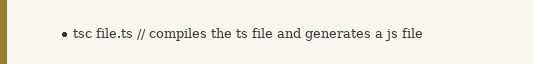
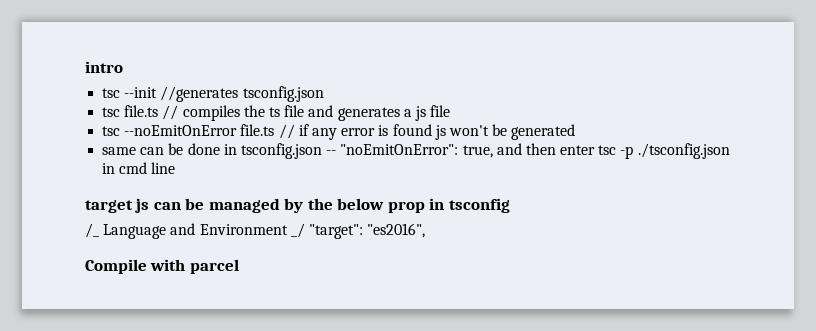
(73, 33) none -> [85,61,123,73] [102,86,324,102] intro // tsc --init //generates tsconfig.json //
(424, 33) none -> [102,124,576,140] [102,143,730,159] [102,162,176,174] [85,198,510,213] [85,223,426,239] [85,259,239,274] // tsc --noEmitOnError file.ts // if any error is found js won't be generated // same can be done in tsconfig.json -- "noEmitOnError": true, and then enter tsc -p ./tsconfig.json in cmd line // target js can be managed by the below prop in tsconfig // /_ Language and Environment _/ "target": "es2016", // Compile with parcel

